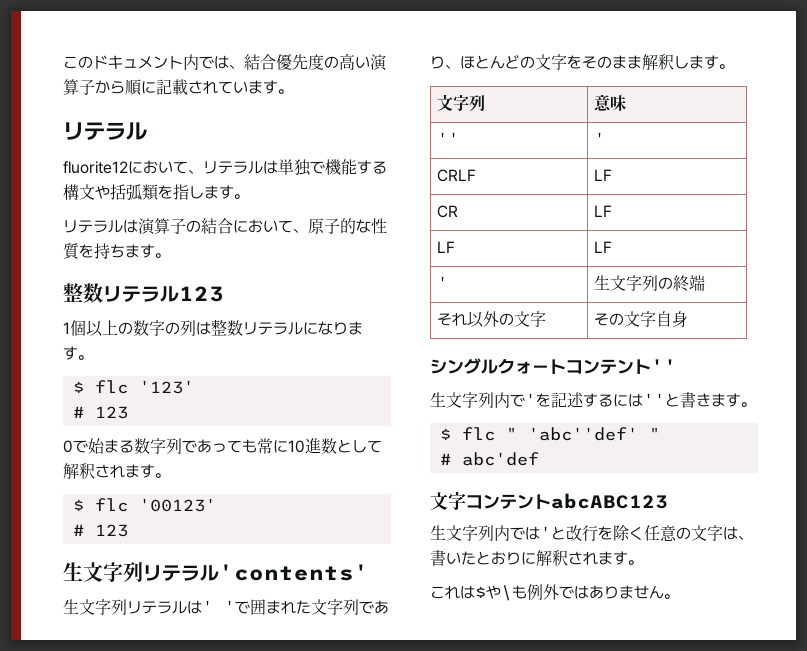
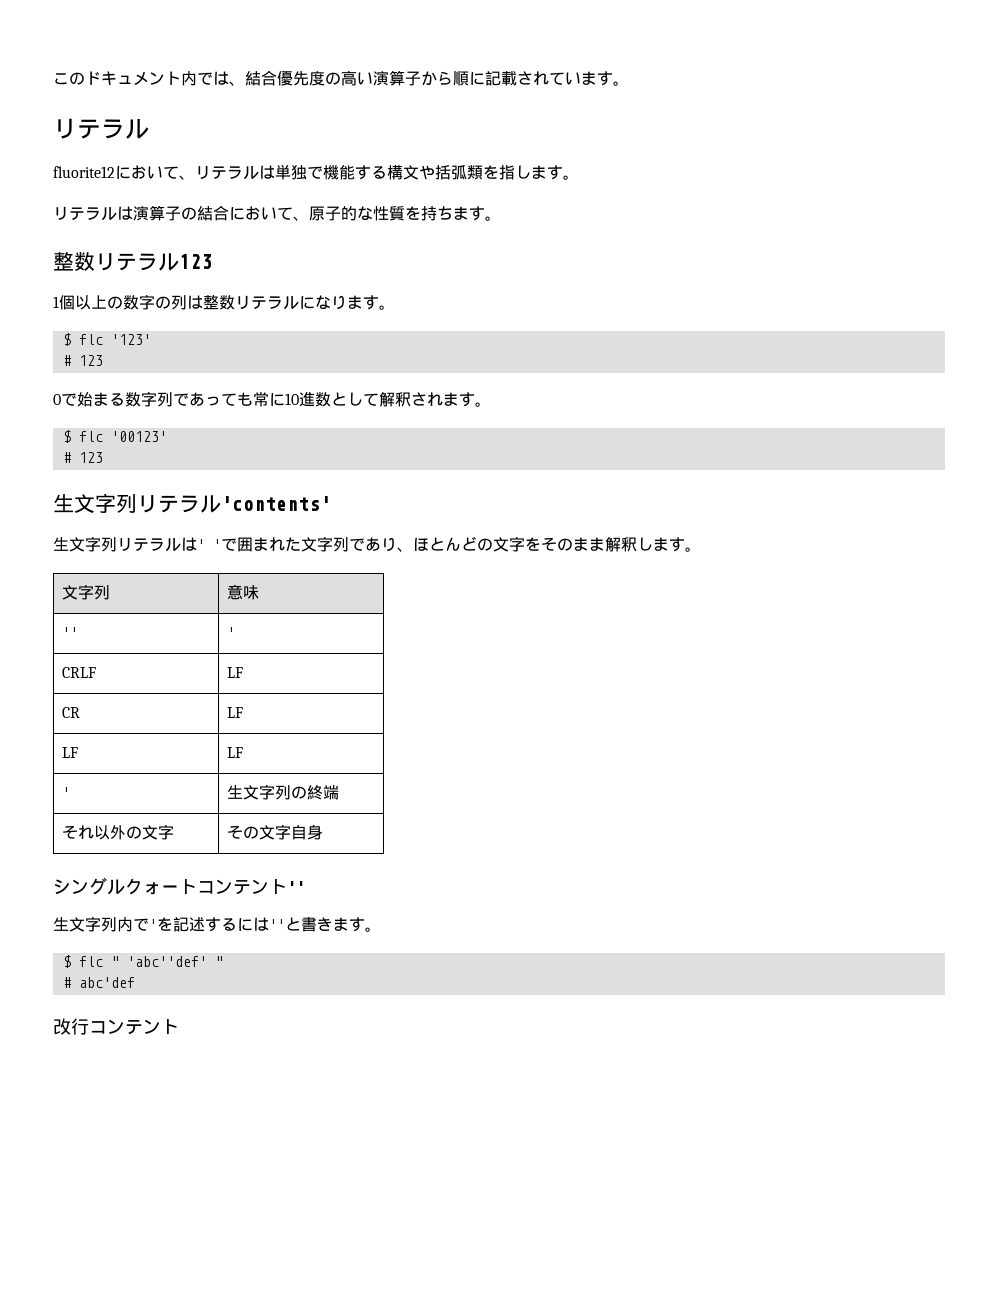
[430,491,668,510] [430,525,753,542] [430,550,643,566] [430,584,679,601] 文字コンテントabcABC123 // 生文字列内では'と改行を除く任意の文字は、書いたとおりに解釈されます。 // これは$や\も例外ではありません。 -> [53,1018,179,1035] 改行コンテント

